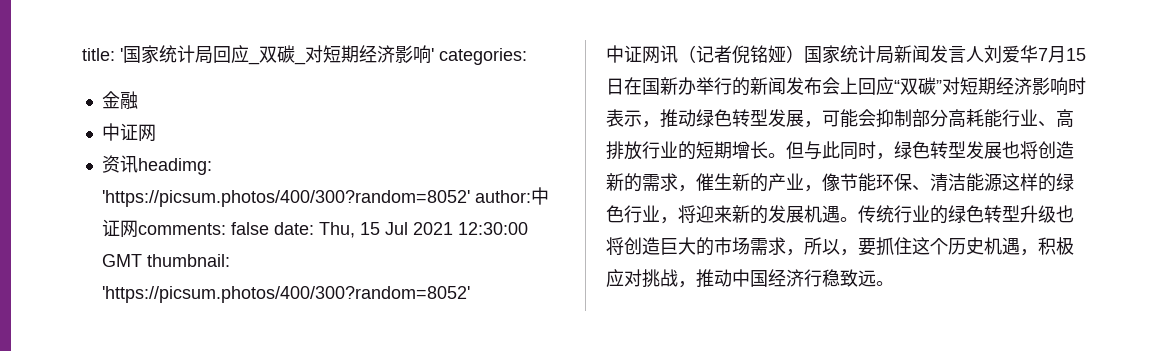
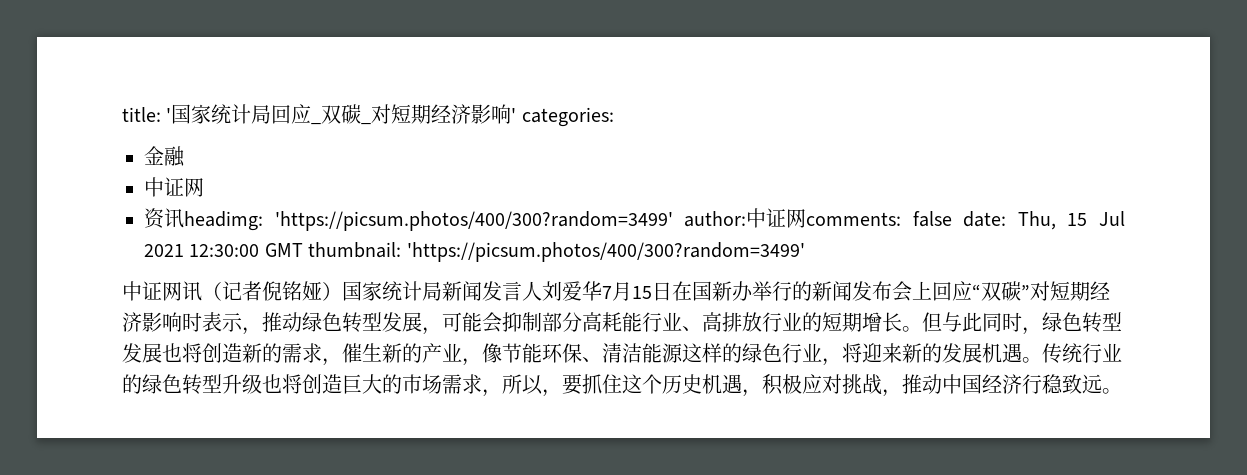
[101,190,470,207] 'https://picsum.photos/400/300?random=8052' -> [274,211,673,231] 'https://picsum.photos/400/300?random=3499'
[101,286,470,303] 'https://picsum.photos/400/300?random=8052' -> [406,242,805,262] 'https://picsum.photos/400/300?random=3499'

